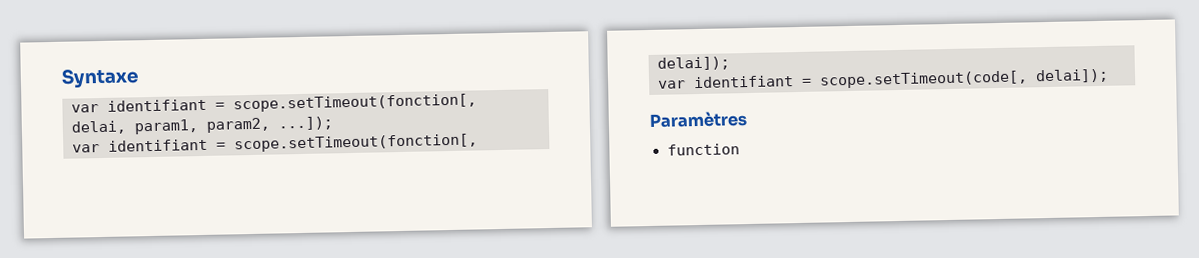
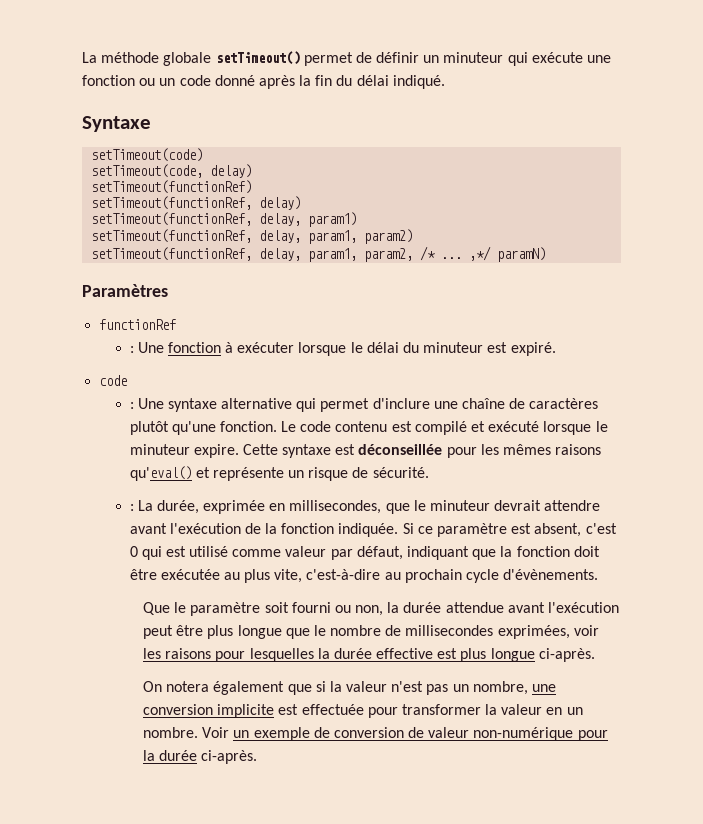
[61,68,140,89] [71,93,478,113] [71,116,334,135] [72,133,479,153] [657,56,731,71] [658,68,1110,89] [649,111,747,128] [667,143,741,156] Syntaxe // var identifiant = scope.setTimeout(fonction[, delai, param1, param2, ...]); // var identifiant = scope.setTimeout(fonction[, delai]); // var identifiant = scope.setTimeout(code[, delai]); // Paramètres // function -> [82,51,612,66] [82,75,445,89] [82,116,151,132] [91,148,204,162] [91,164,253,178] [91,180,253,194] [91,196,302,210] [91,212,358,227] [91,229,414,244] [91,246,547,262] [82,284,168,297] [99,319,177,330] [129,342,556,356] [99,375,128,386] [129,398,599,412] [129,421,608,435] [129,444,602,458] [129,466,429,481] [129,500,601,514] [129,523,617,537] [129,546,600,560] [129,569,599,583] [142,602,620,616] [142,625,599,639] [142,648,595,662] [142,681,557,695] [142,704,583,718] [142,727,608,741] [142,750,258,764] La méthode globale setTimeout() permet de définir un minuteur qui exécute une fonction ou un code donné après la fin du délai indiqué. // Syntaxe // setTimeout(code) // setTimeout(code, delay) // setTimeout(functionRef) // setTimeout(functionRef, delay) // setTimeout(functionRef, delay, param1) // setTimeout(functionRef, delay, param1, param2) // setTimeout(functionRef, delay, param1, param2, /* ... ,*/ paramN) // Paramètres // functionRef // : Une fonction à exécuter lorsque le délai du minuteur est expiré. // code // : Une syntaxe alternative qui permet d'inclure une chaîne de caractères plutôt qu'une fonction. Le code contenu est compilé et exécuté lorsque le minuteur expire. Cette syntaxe est déconseillée pour les mêmes raisons qu'eval() et représente un risque de sécurité. // : La durée, exprimée en millisecondes, que le minuteur devrait attendre avant l'exécution de la fonction indiquée. Si ce paramètre est absent, c'est 0 qui est utilisé comme valeur par défaut, indiquant que la fonction doit être exécutée au plus vite, c'est-à-dire au prochain cycle d'évènements. // Que le paramètre soit fourni ou non, la durée attendue avant l'exécution peut être plus longue que le nombre de millisecondes exprimées, voir les raisons pour lesquelles la durée effective est plus longue ci-après. // On notera également que si la valeur n'est pas un nombre, une conversion implicite est effectuée pour transformer la valeur en un nombre. Voir un exemple de conversion de valeur non-numérique pour la durée ci-après.

